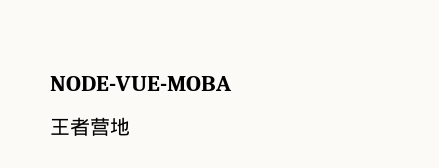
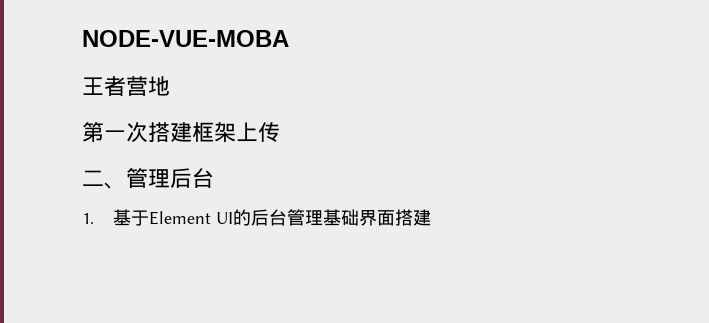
(130, 126) none -> [82,122,280,143] [82,168,214,189] [82,209,432,226] // 第一次搭建框架上传 // 二、管理后台 // 1.基于Element UI的后台管理基础界面搭建

